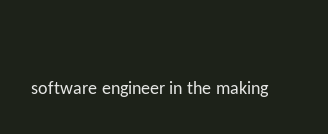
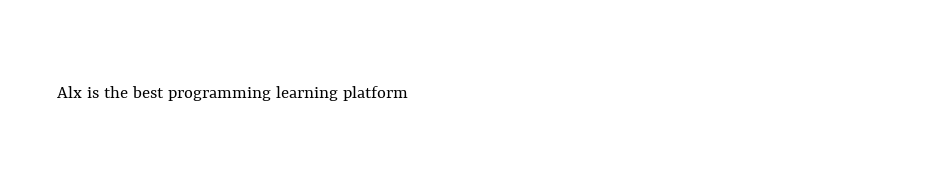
[31,81,269,97] software engineer in the making -> [57,86,408,101] Alx is the best programming learning platform

